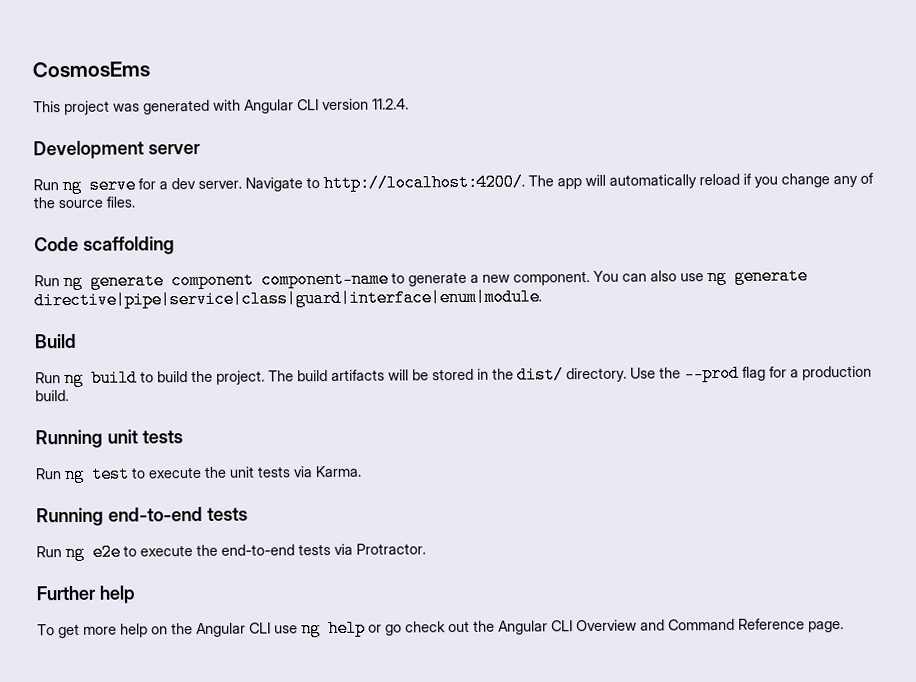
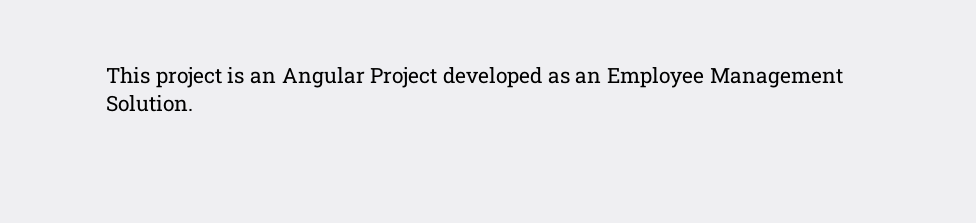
[32,61,150,78] CosmosEms // -> (106, 75) none
[113,98,409,115] [33,140,201,160] [33,172,874,195] [33,196,135,209] [34,236,175,255] [34,267,808,291] [34,288,542,310] [34,333,77,349] [35,364,872,388] [35,389,69,402] [35,429,183,449] [35,465,362,484] [36,506,248,527] [36,543,426,562] [36,585,136,604] [37,618,844,639] was generated with Angular CLI version 11.2.4. // Development server // Run ng serve for a dev server. Navigate to http://localhost:4200/. The app will automatically reload if you change any of the source files. // Code scaffolding // Run ng generate component component-name to generate a new component. You can also use ng generate directive|pipe|service|class|guard|interface|enum|module. // Build // Run ng build to build the project. The build artifacts will be stored in the dist/ directory. Use the --prod flag for a production build. // Running unit tests // Run ng test to execute the unit tests via Karma. // Running end-to-end tests // Run ng e2e to execute the end-to-end tests via Protractor. // Further help // To get more help on the Angular CLI use ng help or go check out the Angular CLI Overview and Command Reference page. -> [227,67,843,88] [106,95,193,112] is an Angular Project developed as an Employee Management Solution.

